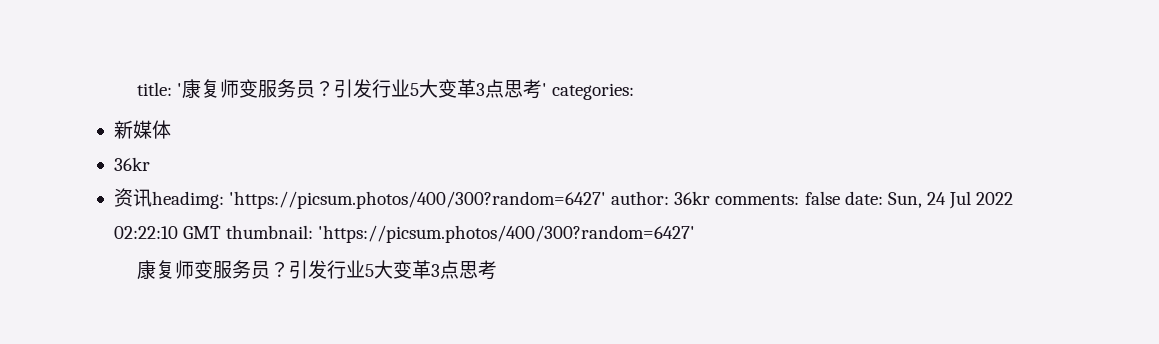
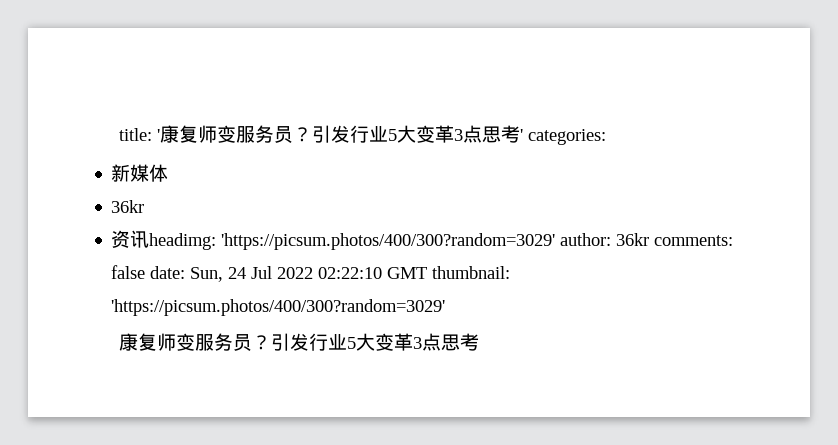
[229,191,607,209] 'https://picsum.photos/400/300?random=6427' -> [221,233,556,250] 'https://picsum.photos/400/300?random=3029'
[318,225,696,243] 'https://picsum.photos/400/300?random=6427' -> [111,299,446,316] 'https://picsum.photos/400/300?random=3029'

